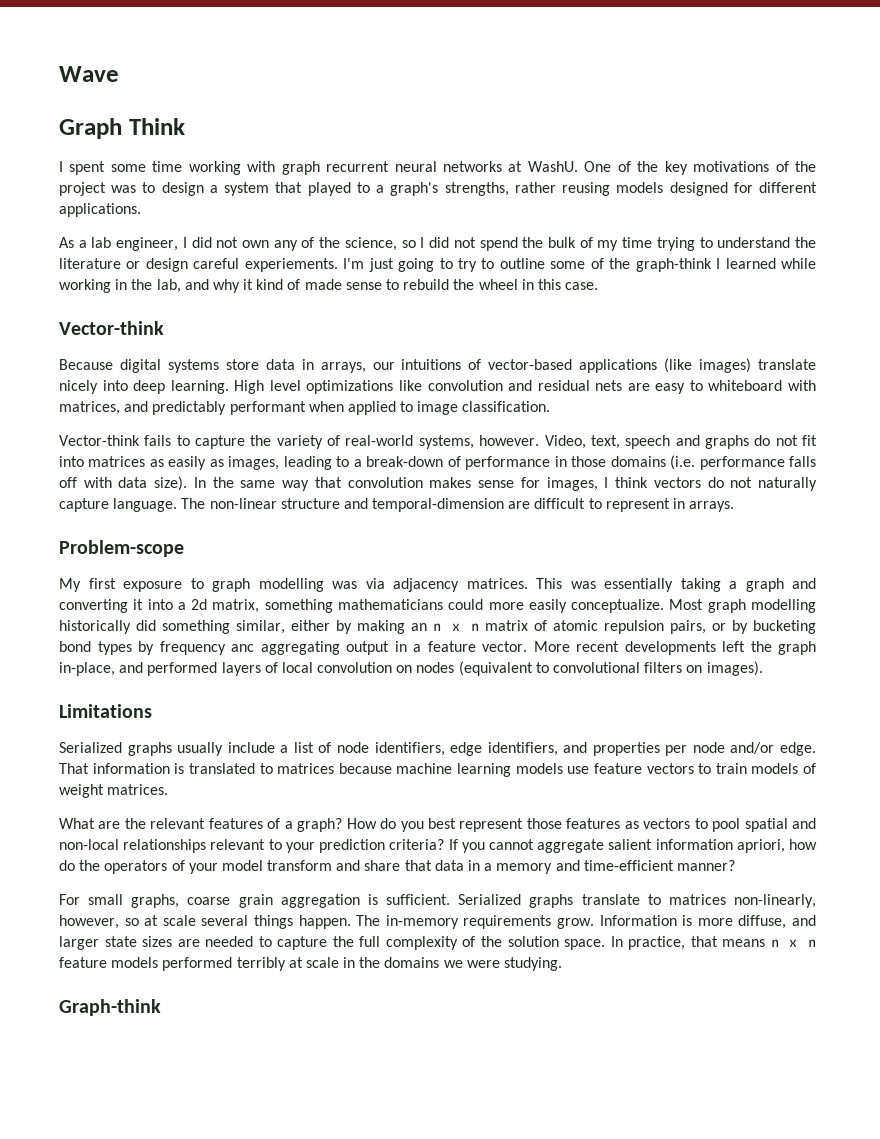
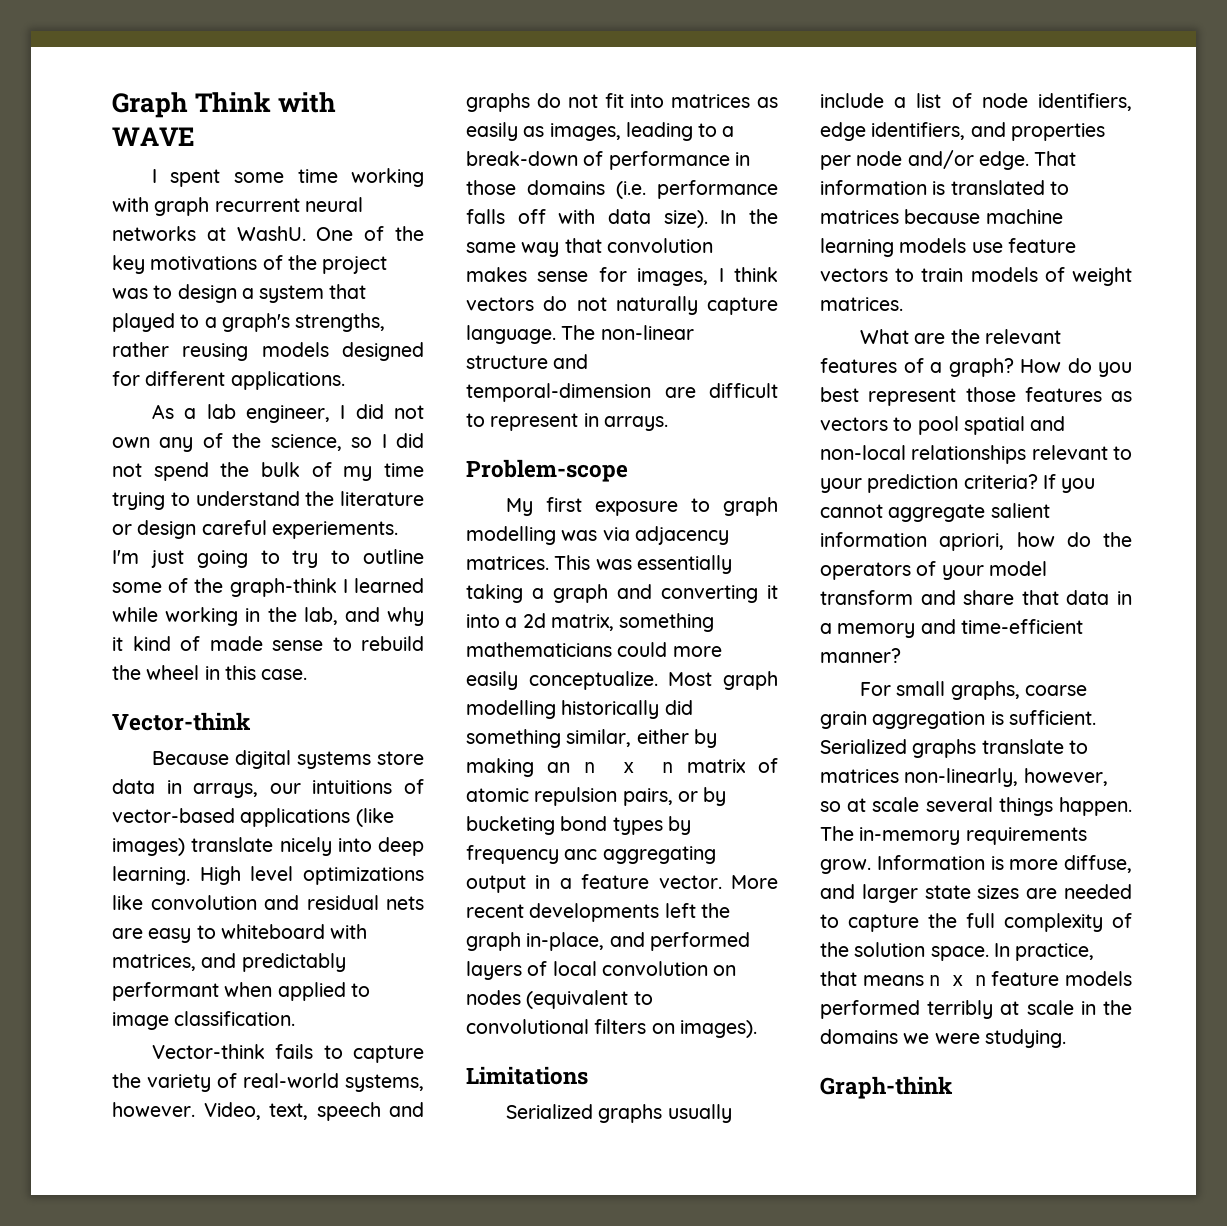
[59,66,119,82] Wave // -> (112, 105) none
(185, 126) none -> [278,92,337,113] [112,127,195,146] with WAVE

